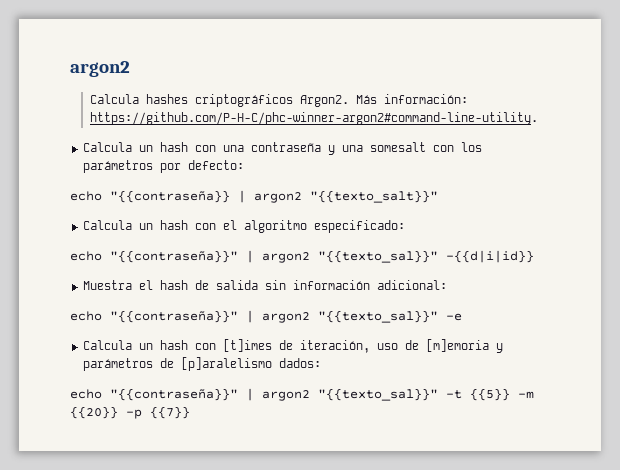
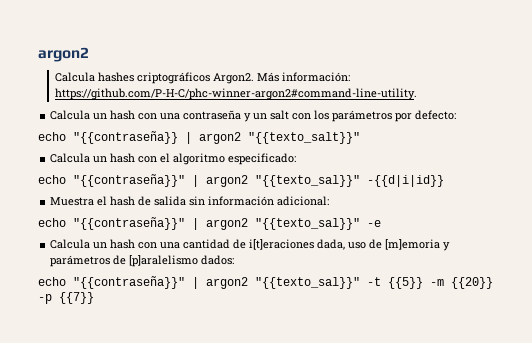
[341,142,426,152] una somesalt -> [253,110,290,120] un salt
[222,339,370,353] [t]imes de iteración, -> [160,239,346,250] una cantidad de i[t]eraciones dada,

